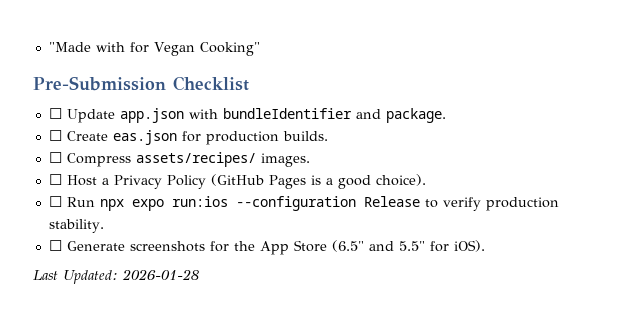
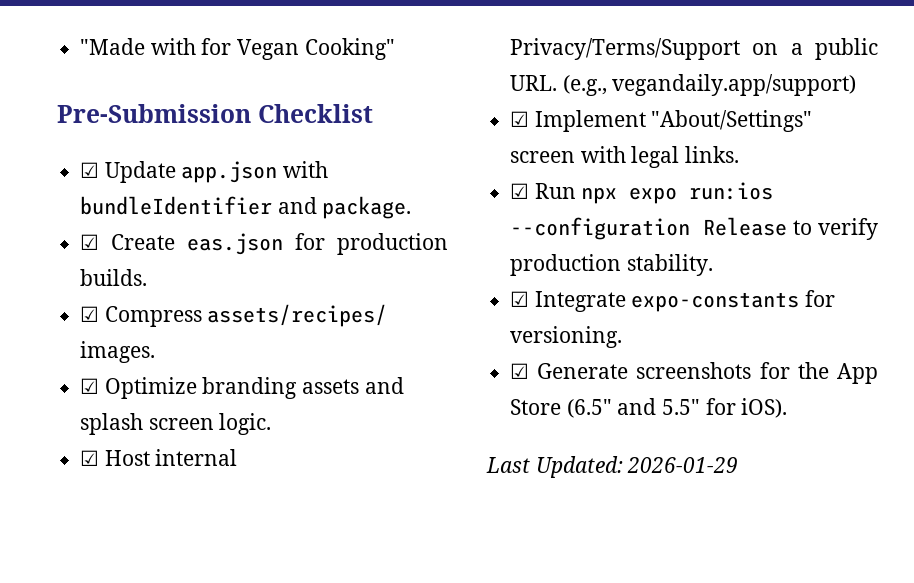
[48,108,62,119] ☐ -> [80,162,100,178] ☑
[48,130,62,141] ☐ -> [80,234,100,250] ☑
[48,152,62,163] ☐ -> [80,306,100,322] ☑
[48,174,426,189] [48,196,62,207] ☐ Host a Privacy Policy (GitHub Pages is a good choice). // ☐ -> [80,377,404,399] [80,413,272,435] [80,449,238,466] [510,38,878,60] [510,74,857,96] [510,110,813,132] [510,146,740,168] [510,183,530,199] ☑ Optimize branding assets and splash screen logic. // ☑ Host internal Privacy/Terms/Support on a public URL. (e.g., vegandaily.app/support) // ☑ Implement "About/Settings" screen with legal links. // ☑
[48,240,62,251] ☐ -> [510,290,836,312] [510,326,623,348] [510,363,530,379] ☑ Integrate expo-constants for versioning. // ☑
[122,269,199,280] 2026-01-28 -> [627,457,739,473] 2026-01-29

